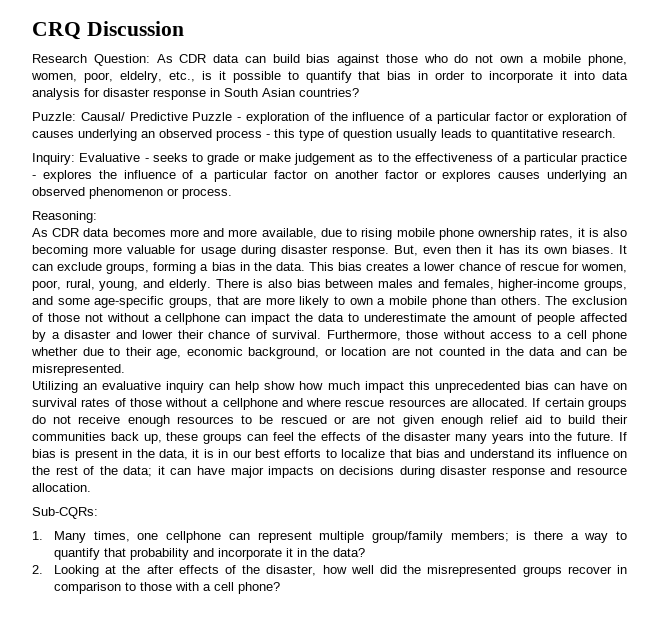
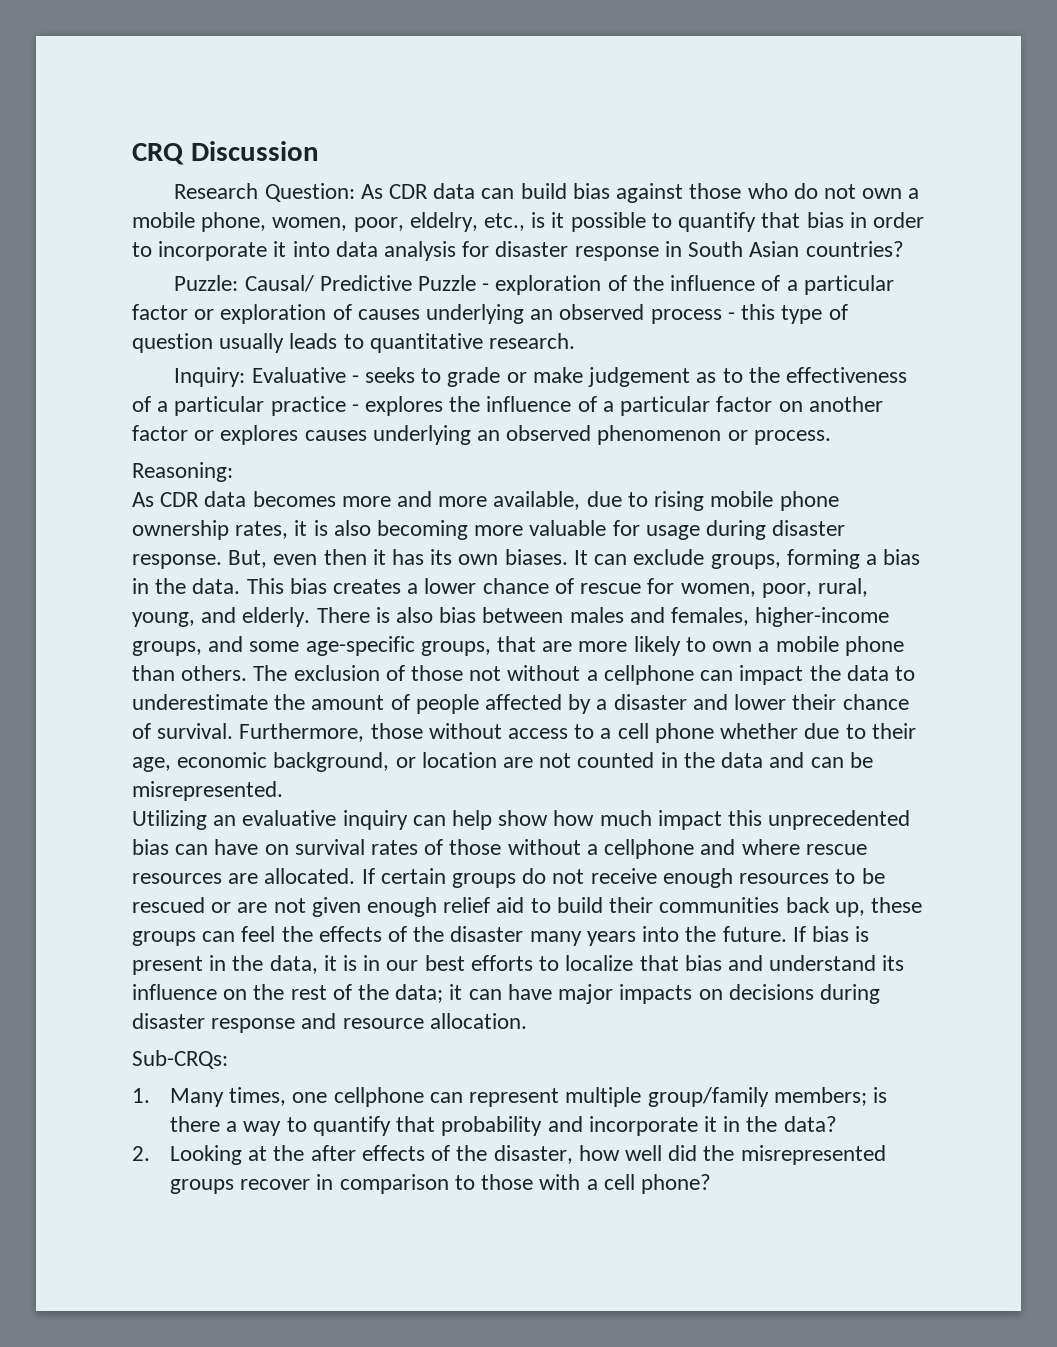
[32,507,98,519] Sub-CQRs: -> [132,1050,228,1069] Sub-CRQs:

